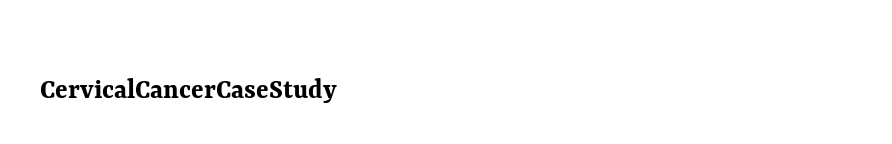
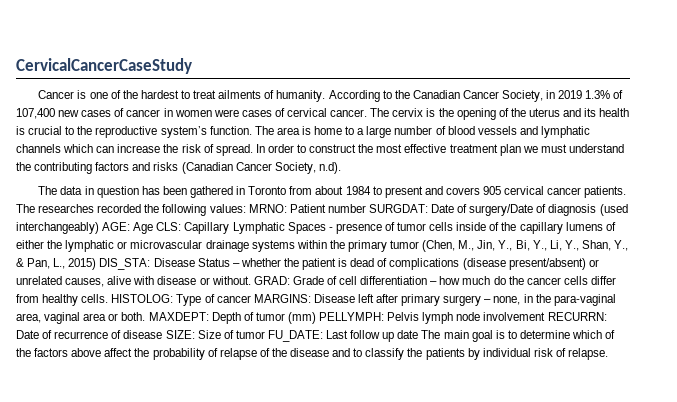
(337, 90) none -> [38,90,624,102] [16,108,630,120] [16,126,590,138] [16,144,624,156] [16,162,341,174] [38,186,627,198] [16,204,628,216] [16,222,616,234] [16,240,629,252] [16,258,599,270] [16,276,616,287] [16,294,616,306] [16,312,607,324] [16,330,616,342] [16,348,609,360] // Cancer is one of the hardest to treat ailments of humanity. According to the Canadian Cancer Society, in 2019 1.3% of 107,400 new cases of cancer in women were cases of cervical cancer. The cervix is the opening of the uterus and its health is crucial to the reproductive system’s function. The area is home to a large number of blood vessels and lymphatic channels which can increase the risk of spread. In order to construct the most effective treatment plan we must understand the contributing factors and risks (Canadian Cancer Society, n.d). // The data in question has been gathered in Toronto from about 1984 to present and covers 905 cervical cancer patients. The researches recorded the following values: MRNO: Patient number SURGDAT: Date of surgery/Date of diagnosis (used interchangeably) AGE: Age CLS: Capillary Lymphatic Spaces - presence of tumor cells inside of the capillary lumens of either the lymphatic or microvascular drainage systems within the primary tumor (Chen, M., Jin, Y., Bi, Y., Li, Y., Shan, Y., & Pan, L., 2015) DIS_STA: Disease Status – whether the patient is dead of complications (disease present/absent) or unrelated causes, alive with disease or without. GRAD: Grade of cell differentiation – how much do the cancer cells differ from healthy cells. HISTOLOG: Type of cancer MARGINS: Disease left after primary surgery – none, in the para-vaginal area, vaginal area or both. MAXDEPT: Depth of tumor (mm) PELLYMPH: Pelvis lymph node involvement RECURRN: Date of recurrence of disease SIZE: Size of tumor FU_DATE: Last follow up date The main goal is to determine which of the factors above affect the probability of relapse of the disease and to classify the patients by individual risk of relapse.

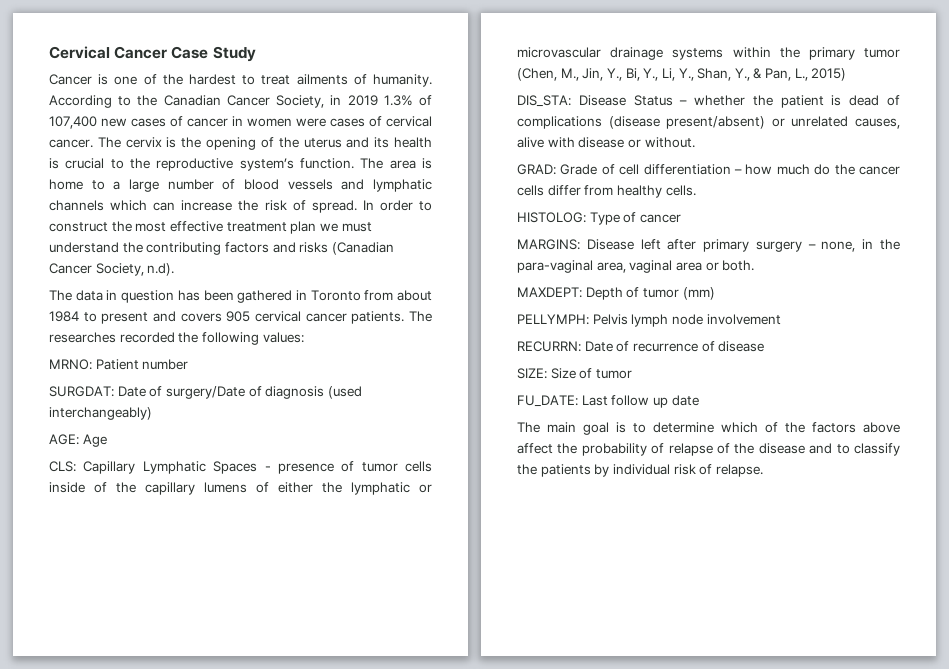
[16,58,192,74] CervicalCancerCaseStudy -> [49,46,256,62] Cervical Cancer Case Study
(246, 208) none -> (304, 337) //
(366, 208) none -> (189, 364) //
(99, 228) none -> (152, 413) //
(154, 228) none -> (107, 440) //
(97, 264) none -> (847, 74) //
(251, 280) none -> (695, 142) //
(109, 298) none -> (696, 190) //
(251, 299) none -> (681, 218) //
(146, 316) none -> (755, 265) //
(316, 318) none -> (715, 293) //
(546, 316) none -> (781, 319) //
(163, 334) none -> (765, 346) //
(265, 334) none -> (632, 374) //
(419, 334) none -> (699, 400) //

